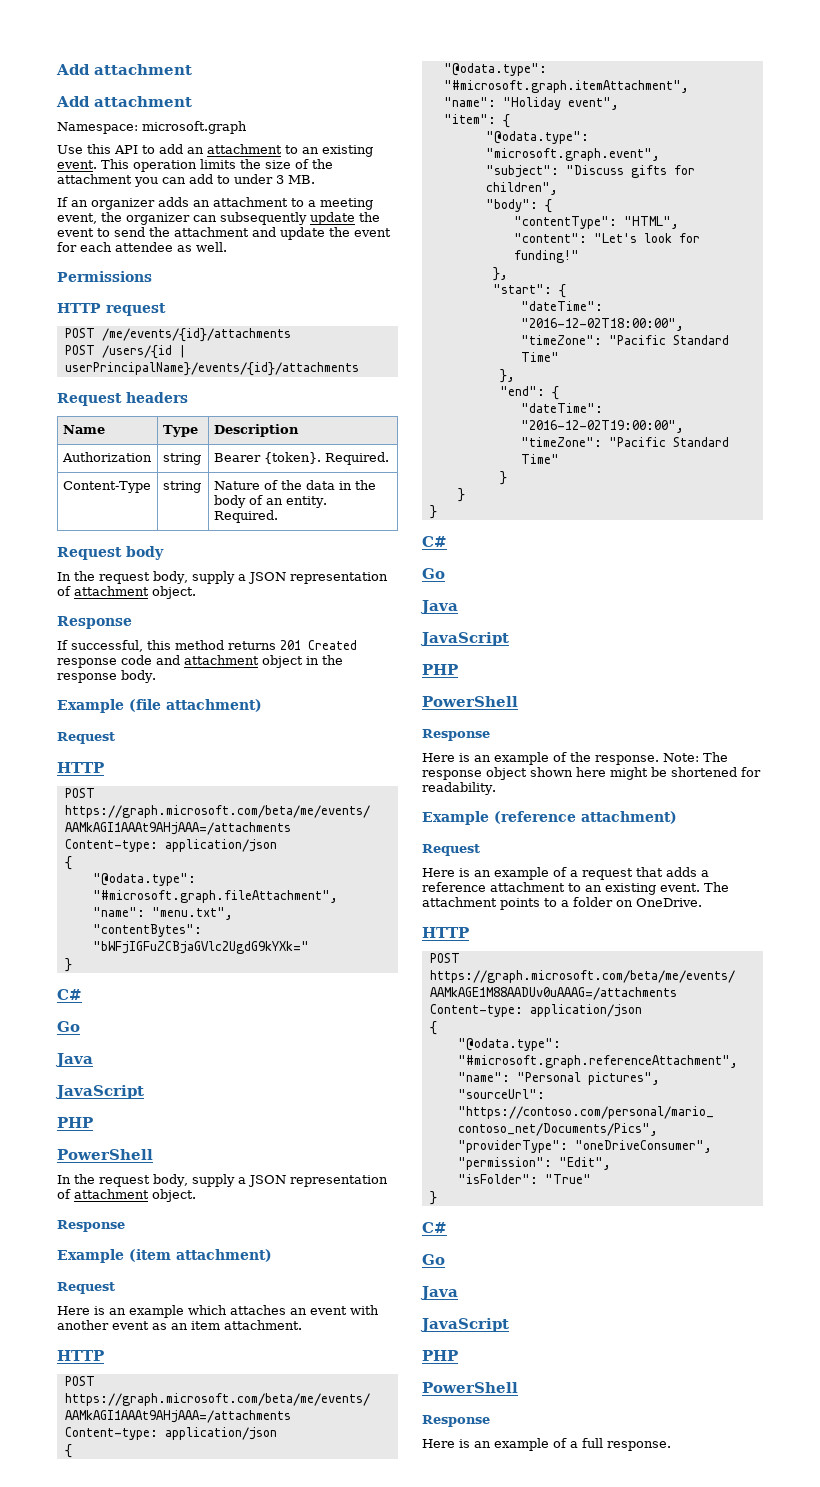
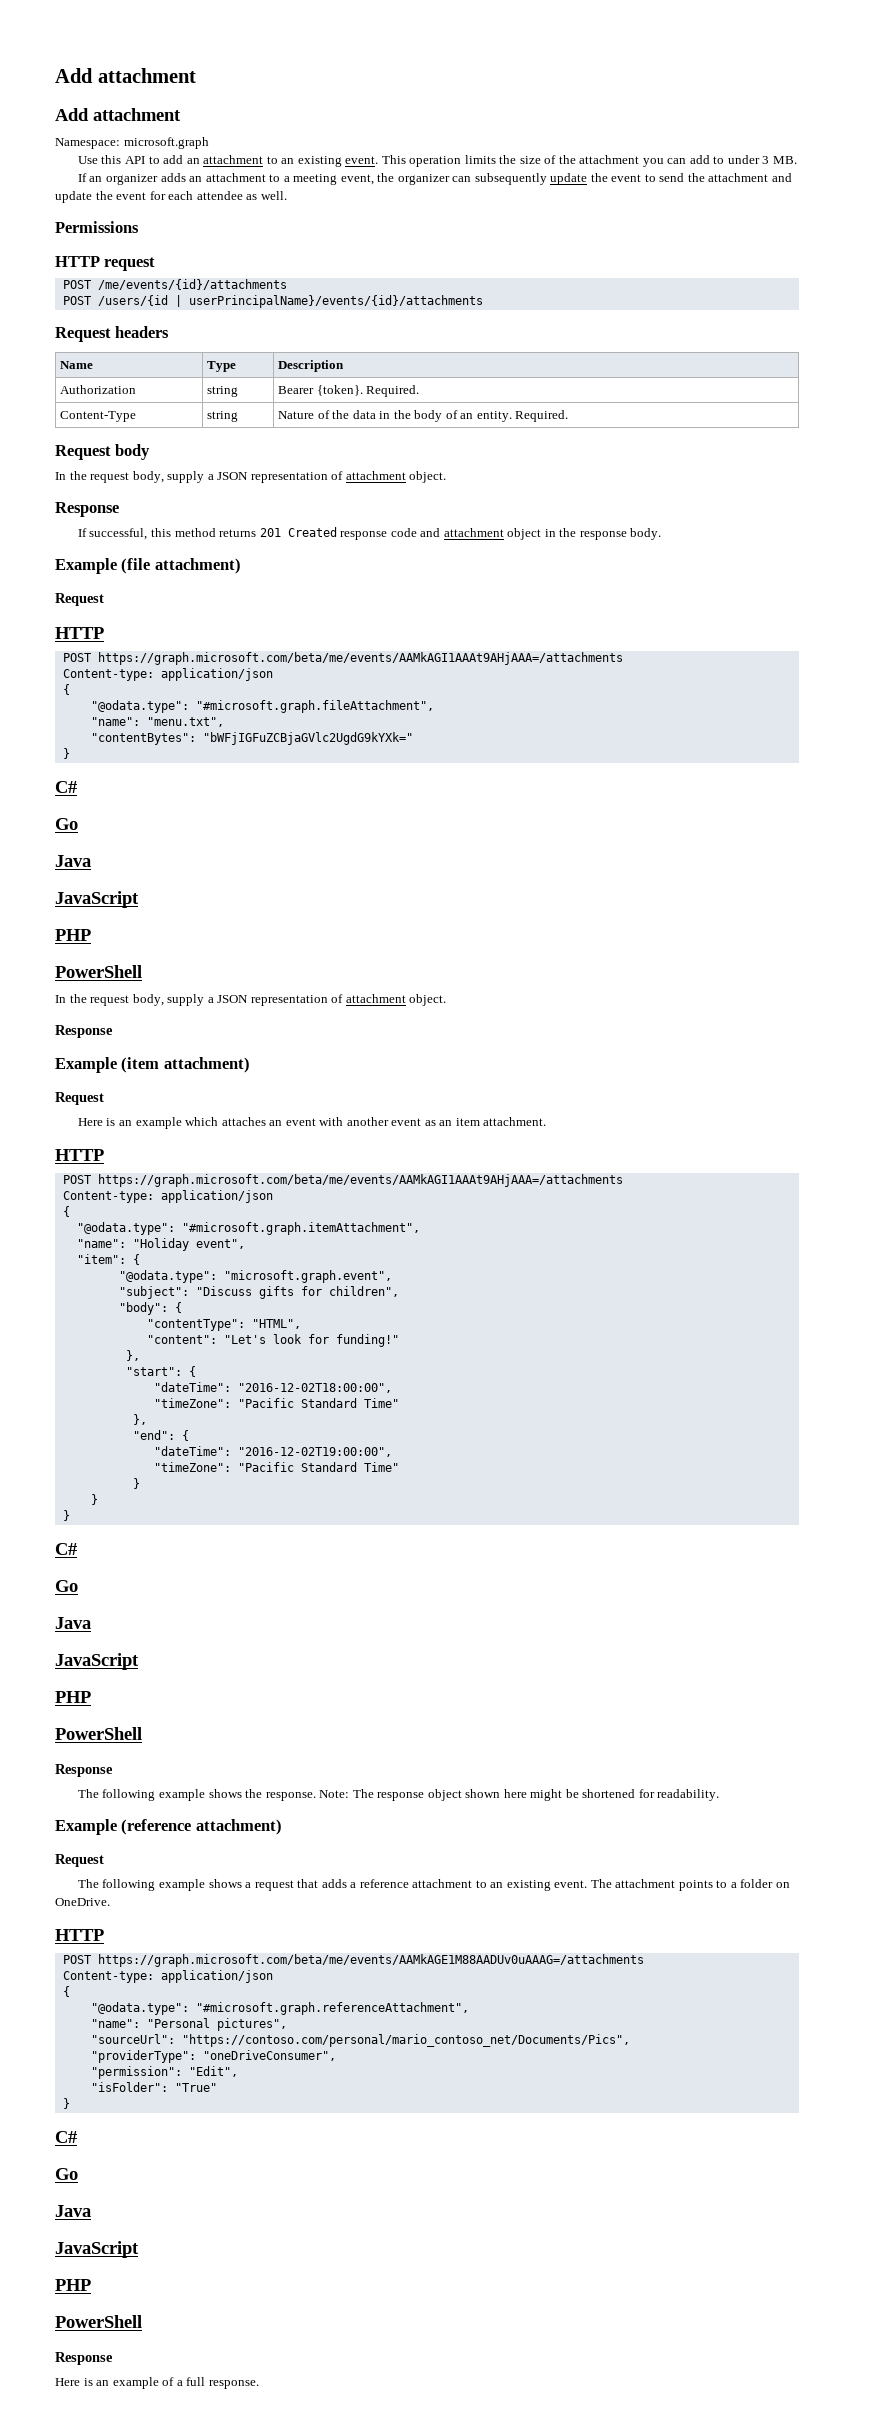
[422,752,567,765] Here is an example of -> [77,1789,242,1801] The following example shows
[422,867,567,880] Here is an example of -> [77,1879,242,1891] The following example shows

